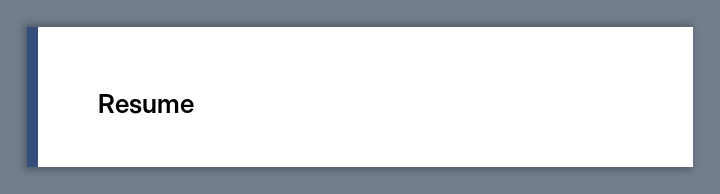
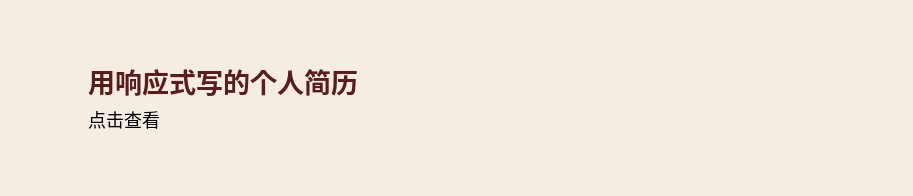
[98,94,194,114] Resume -> [88,69,358,96] [88,111,160,129] 用响应式写的个人简历 // 点击查看

